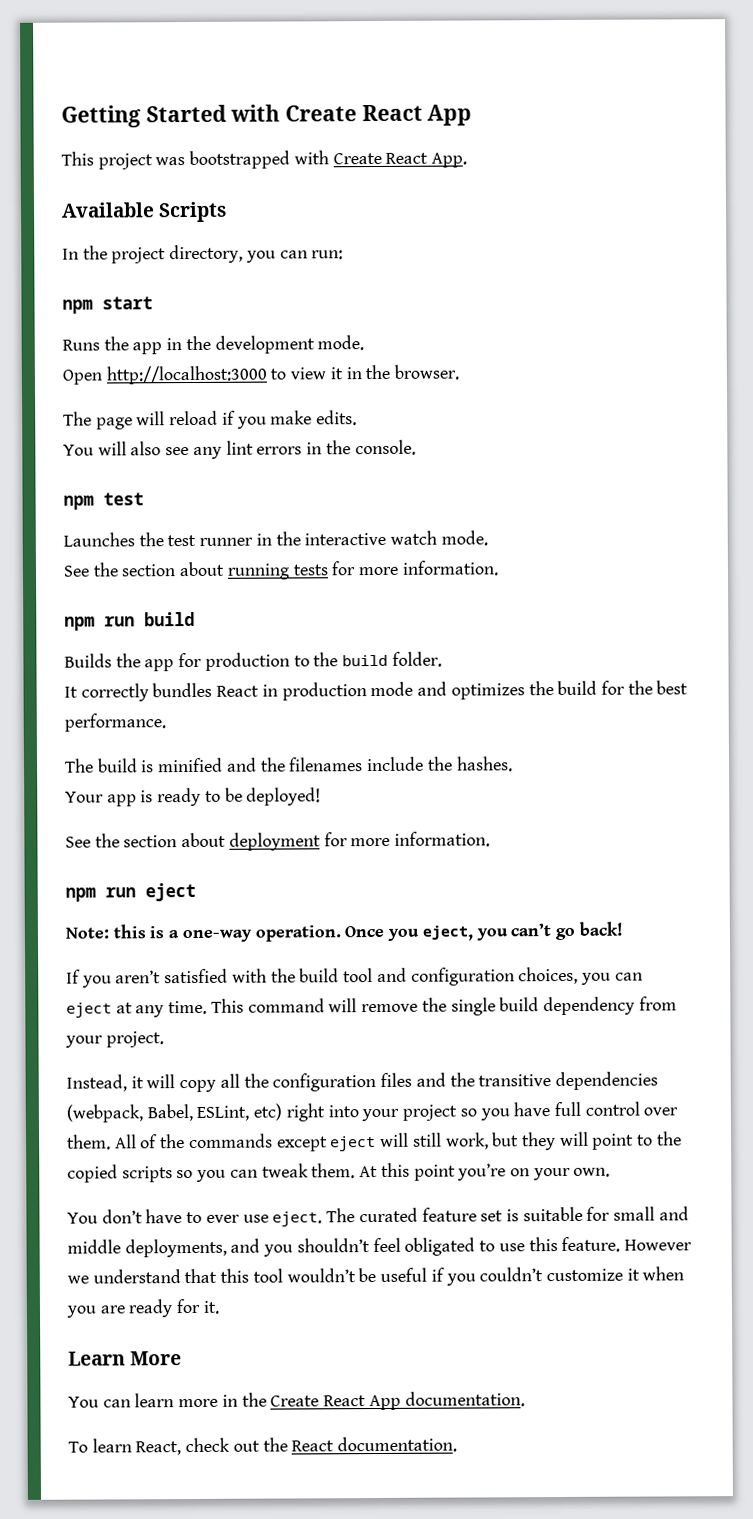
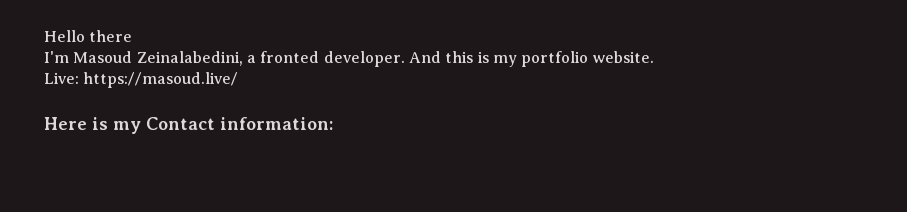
[61,104,473,128] [61,150,468,170] [61,201,228,223] [62,244,344,264] [62,296,153,314] [62,335,365,355] [62,364,460,385] [63,410,358,430] [63,439,416,459] [63,492,144,510] [63,530,488,547] [63,560,499,580] [64,611,195,631] [64,651,442,672] [64,680,689,702] [64,713,166,732] [64,756,513,773] [65,787,322,807] [65,831,491,851] [65,882,196,902] [65,921,623,943] [66,966,643,988] [66,996,677,1018] [65,1031,164,1048] [66,1071,658,1093] [66,1101,679,1123] [67,1131,682,1152] [67,1162,611,1183] [67,1206,689,1227] [67,1236,692,1258] [67,1266,685,1286] [66,1298,219,1318] [68,1351,183,1366] [68,1391,525,1411] [68,1436,458,1456] Getting Started with Create React App // This project was bootstrapped with Create React App. // Available Scripts // In the project directory, you can run: // npm start // Runs the app in the development mode. // Open http://localhost:3000 to view it in the browser. // The page will reload if you make edits. // You will also see any lint errors in the console. // npm test // Launches the test runner in the interactive watch mode. // See the section about running tests for more information. // npm run build // Builds the app for production to the build folder. // It correctly bundles React in production mode and optimizes the build for the best performance. // The build is minified and the filenames include the hashes. // Your app is ready to be deployed! // See the section about deployment for more information. // npm run eject // Note: this is a one-way operation. Once you eject, you can’t go back! // If you aren’t satisfied with the build tool and configuration choices, you can eject at any time. This command will remove the single build dependency from your project. // Instead, it will copy all the configuration files and the transitive dependencies (webpack, Babel, ESLint, etc) right into your project so you have full control over them. All of the commands except eject will still work, but they will point to the copied scripts so you can tweak them. At this point you’re on your own. // You don’t have to ever use eject. The curated feature set is suitable for small and middle deployments, and you shouldn’t feel obligated to use this feature. However we understand that this tool wouldn’t be useful if you couldn’t customize it when you are ready for it. // Learn More // You can learn more in the Create React App documentation. // To learn React, check out the React documentation. -> [44,30,133,42] [44,51,654,67] [44,72,239,88] [44,117,333,134] Hello there // I'm Masoud Zeinalabedini, a fronted developer. And this is my portfolio website. // Live: https://masoud.live/ // Here is my Contact information:

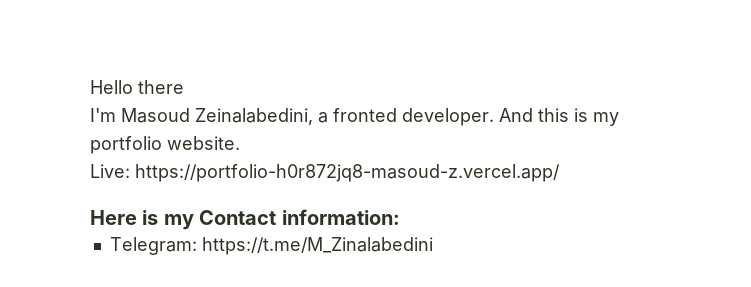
[83,72,239,88] https://masoud.live/ -> [135,164,560,182] https://portfolio-h0r872jq8-masoud-z.vercel.app/
(333, 123) none -> [109,237,433,255] // Telegram: https://t.me/M_Zinalabedini

